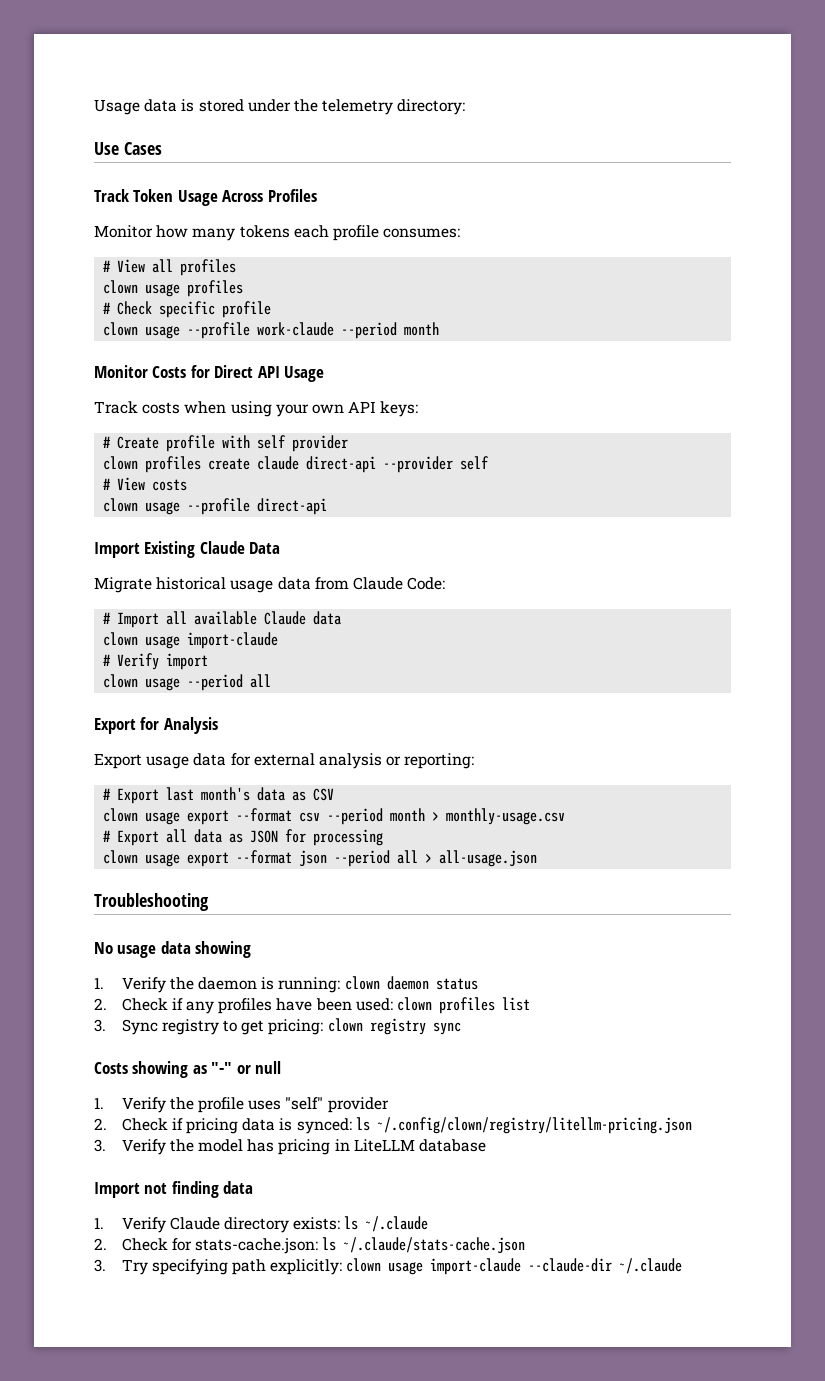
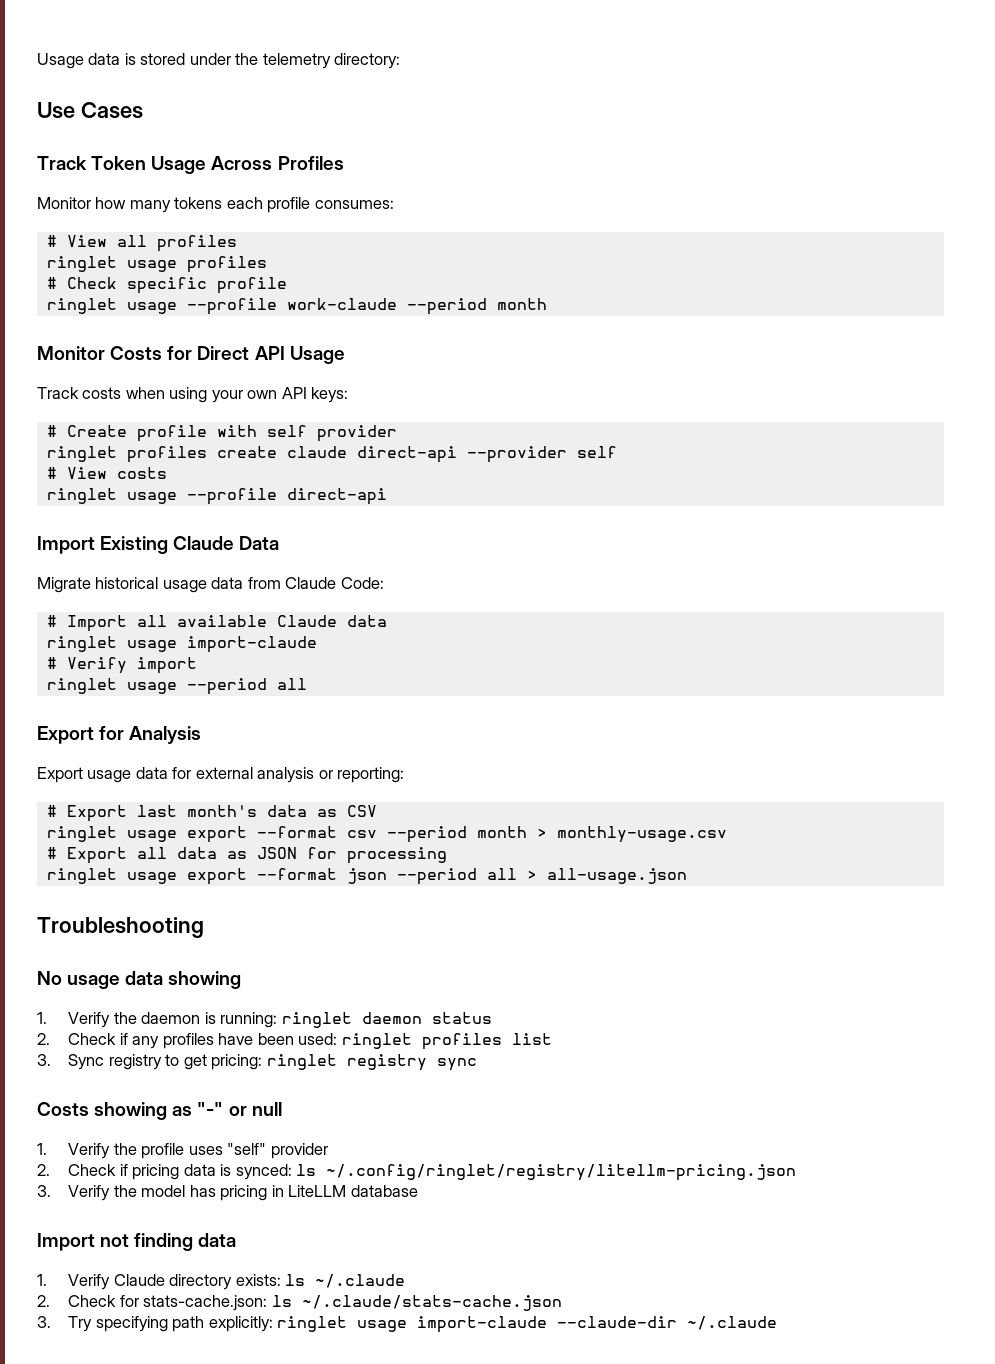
[103,280,139,294] clown -> [46,256,117,272] ringlet
[103,322,139,336] clown -> [46,298,117,314] ringlet
[103,456,139,470] clown -> [46,446,117,462] ringlet
[103,498,139,512] clown -> [46,488,117,504] ringlet
[103,632,139,646] clown -> [46,636,117,652] ringlet
[103,674,139,688] clown -> [46,678,117,694] ringlet
[103,808,139,822] clown -> [46,826,117,842] ringlet
[103,850,139,864] clown -> [46,868,117,884] ringlet
[344,976,380,990] clown -> [281,1012,352,1028] ringlet
[396,997,432,1011] clown -> [341,1033,412,1049] ringlet
[327,1018,363,1032] clown -> [266,1054,337,1070] ringlet
[376,1117,692,1134] ~/.config/clown/registry/litellm-pricing.json -> [326,1164,797,1181] ~/.config/ringlet/registry/litellm-pricing.json
[346,1258,382,1272] clown -> [277,1316,348,1332] ringlet

